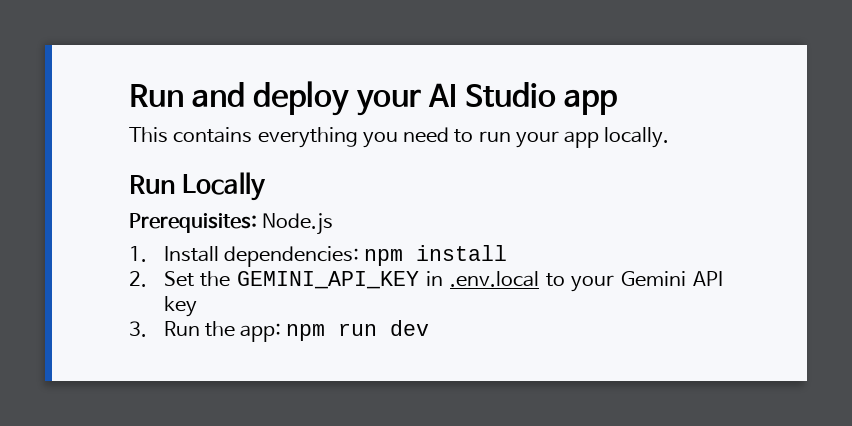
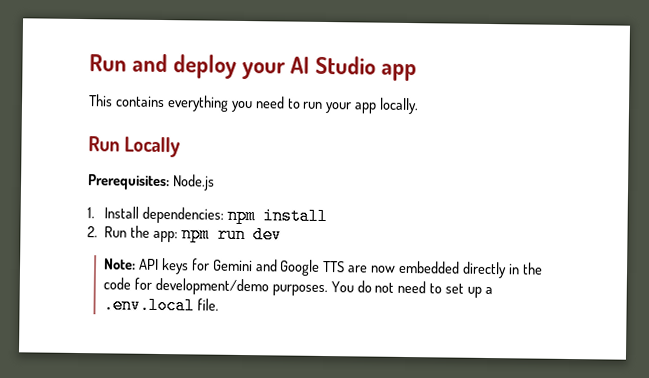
[163,271,723,292] [163,296,197,317] [129,321,147,337] Set the GEMINI_API_KEY in .env.local to your Gemini API key // 3. -> (98, 232) none
(430, 328) none -> [103,258,543,279] [102,277,494,298] [102,296,219,315] // Note: API keys for Gemini and Google TTS are now embedded directly in the code for development/demo purposes. You do not need to set up a .env.local file.

